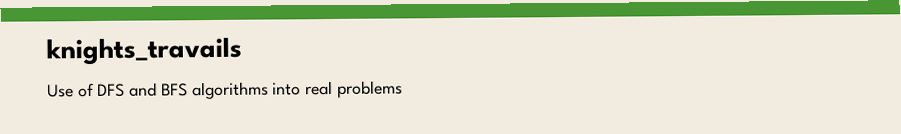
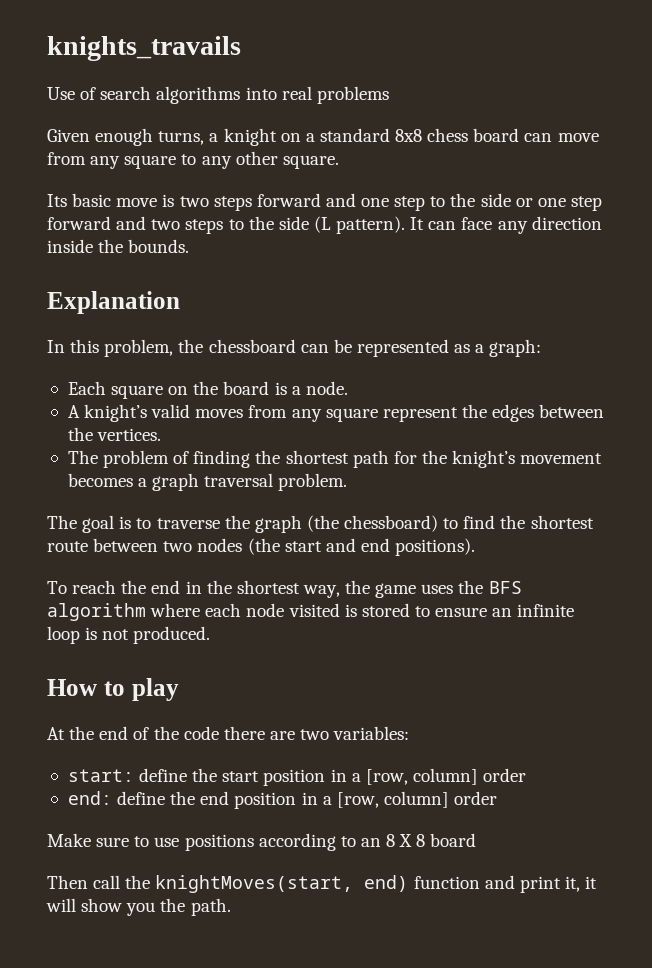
[97,82,188,97] DFS and BFS -> [100,86,152,100] search
(403, 89) none -> [47,128,599,146] [47,151,339,169] [47,193,602,211] [47,216,602,234] [47,239,190,253] [47,291,180,314] [47,339,542,357] [67,381,348,399] [67,404,605,422] [67,427,162,441] [67,450,603,468] [67,473,348,491] [47,515,594,533] [47,538,476,556] [47,580,522,598] [47,603,575,621] [47,626,211,644] [47,678,179,701] [47,726,410,740] [67,768,527,786] [67,791,498,809] [47,833,477,851] [47,875,598,893] [46,898,231,916] // Given enough turns, a knight on a standard 8x8 chess board can move from any square to any other square. // Its basic move is two steps forward and one step to the side or one step forward and two steps to the side (L pattern). It can face any direction inside the bounds. // Explanation // In this problem, the chessboard can be represented as a graph: // Each square on the board is a node. // A knight’s valid moves from any square represent the edges between the vertices. // The problem of finding the shortest path for the knight’s movement becomes a graph traversal problem. // The goal is to traverse the graph (the chessboard) to find the shortest route between two nodes (the start and end positions). // To reach the end in the shortest way, the game uses the BFS algorithm where each node visited is stored to ensure an infinite loop is not produced. // How to play // At the end of the code there are two variables: // start: define the start position in a [row, column] order // end: define the end position in a [row, column] order // Make sure to use positions according to an 8 X 8 board // Then call the knightMoves(start, end) function and print it, it will show you the path.

